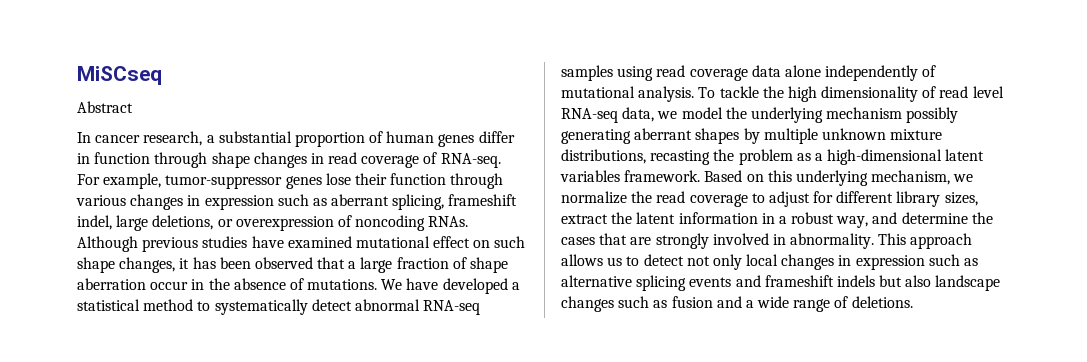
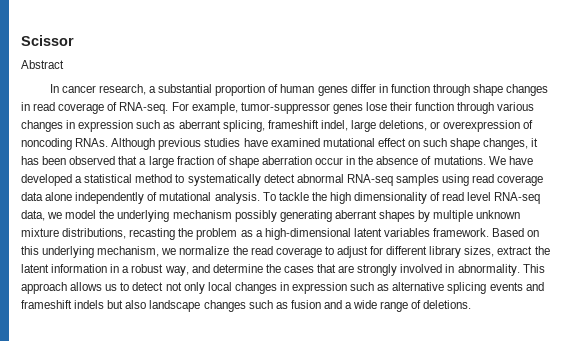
[77,66,162,85] MiSCseq -> [21,35,74,46] Scissor

